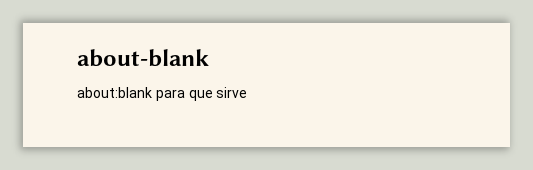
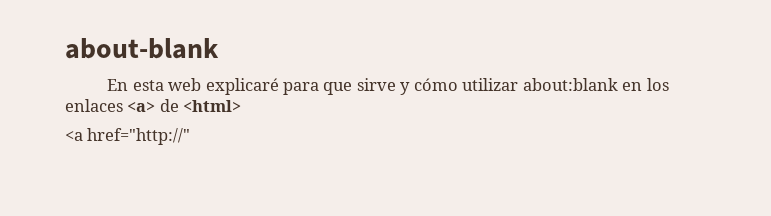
[77,87,248,101] about:blank para que sirve -> [107,78,669,95] [65,99,242,112] [65,128,191,145] En esta web explicaré para que sirve y cómo utilizar about:blank en los enlaces <a> de <html> // <a href="http://"

